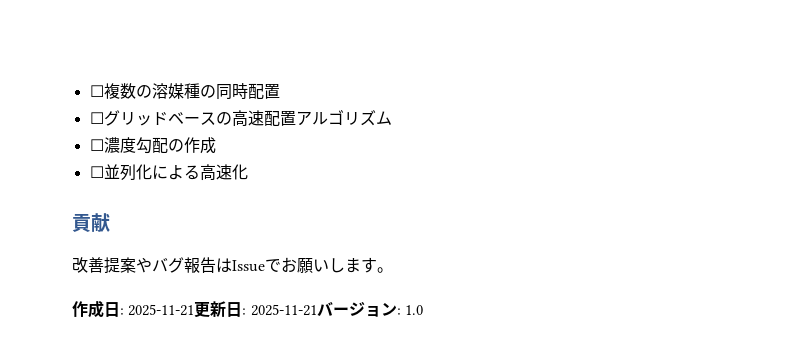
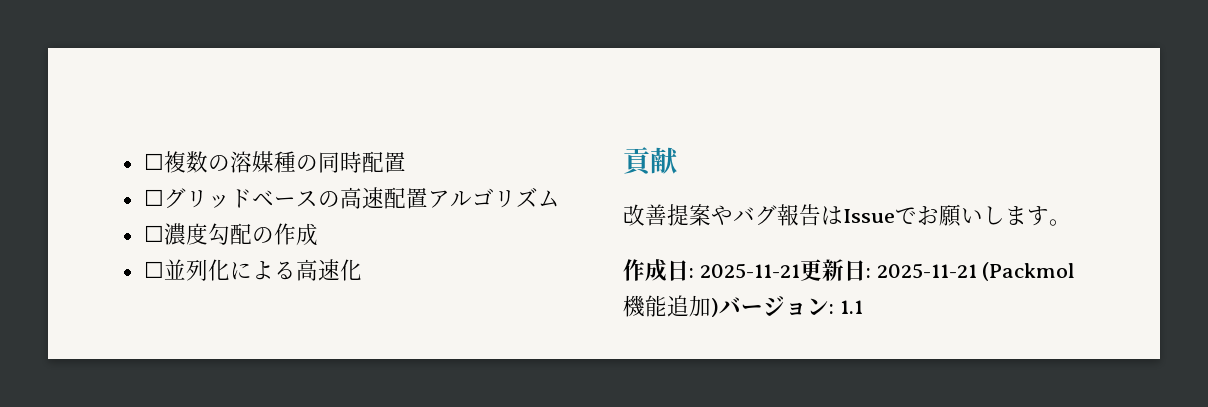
(317, 310) none -> [982,262,1076,281] [623,295,719,317] (Packmol機能追加)
[404,305,423,315] 1.0 -> [839,300,863,314] 1.1

